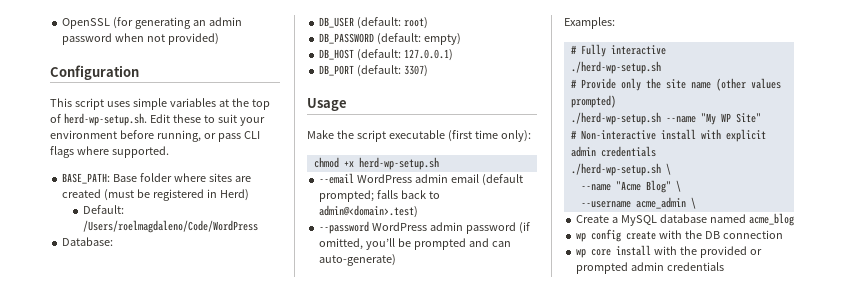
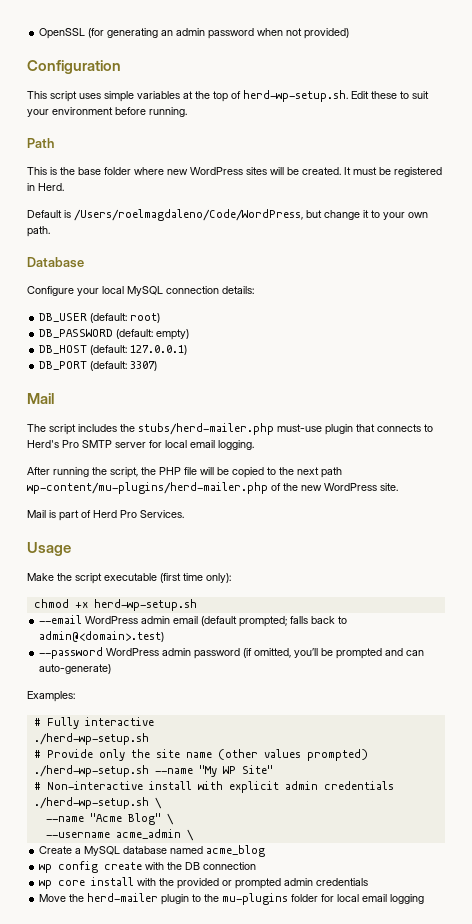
[156,130,260,142] [50,146,169,158] [62,173,251,184] [62,189,249,201] [82,205,124,214] [82,220,258,233] [62,237,114,246] running, or pass CLI flags where supported. // BASE_PATH: Base folder where sites are created (must be registered in Herd) // Default: /Users/roelmagdaleno/Code/WordPress // Database: -> [149,107,187,117] [27,138,54,148] [27,167,442,177] [27,183,64,191] [27,209,428,221] [27,226,50,237] [27,257,84,268] [27,286,254,296] running. // Path // This is the base folder where new WordPress sites will be created. It must be registered in Herd. // Default is /Users/roelmagdaleno/Code/WordPress, but change it to your own path. // Database // Configure your local MySQL connection details:
(429, 71) none -> [27,393,54,404] [27,423,433,435] [27,440,254,450] [27,467,342,478] [27,482,398,494] [27,510,184,521] // Mail // The script includes the stubs/herd-mailer.php must-use plugin that connects to Herd's Pro SMTP server for local email logging. // After running the script, the PHP file will be copied to the next path wp-content/mu-plugins/herd-mailer.php of the new WordPress site. // Mail is part of Herd Pro Services.
(725, 266) none -> [39,893,425,905] // Move the herd-mailer plugin to the mu-plugins folder for local email logging

